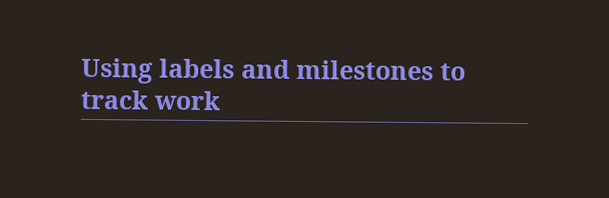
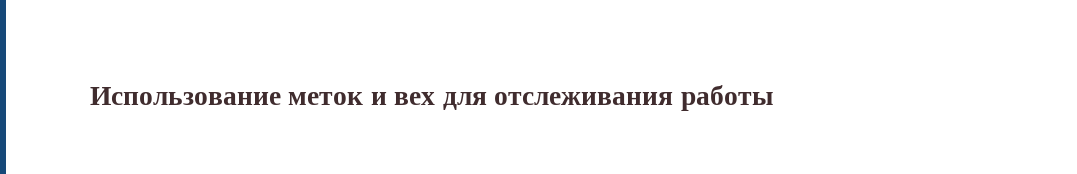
[81,57,466,84] [80,89,221,111] Using labels and milestones to track work -> [90,85,773,111] Использование меток и вех для отслеживания работы

